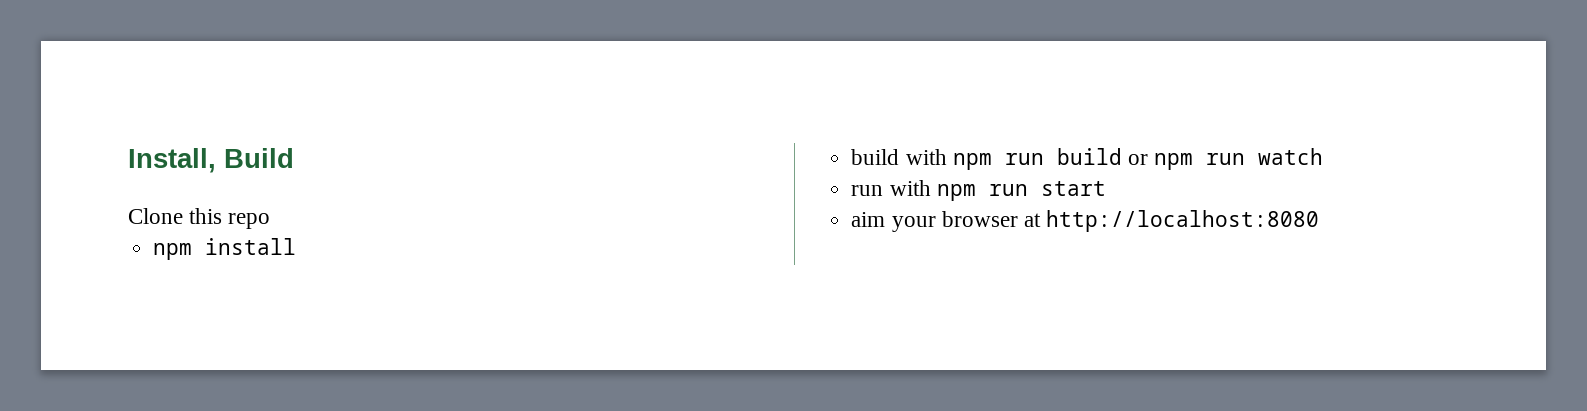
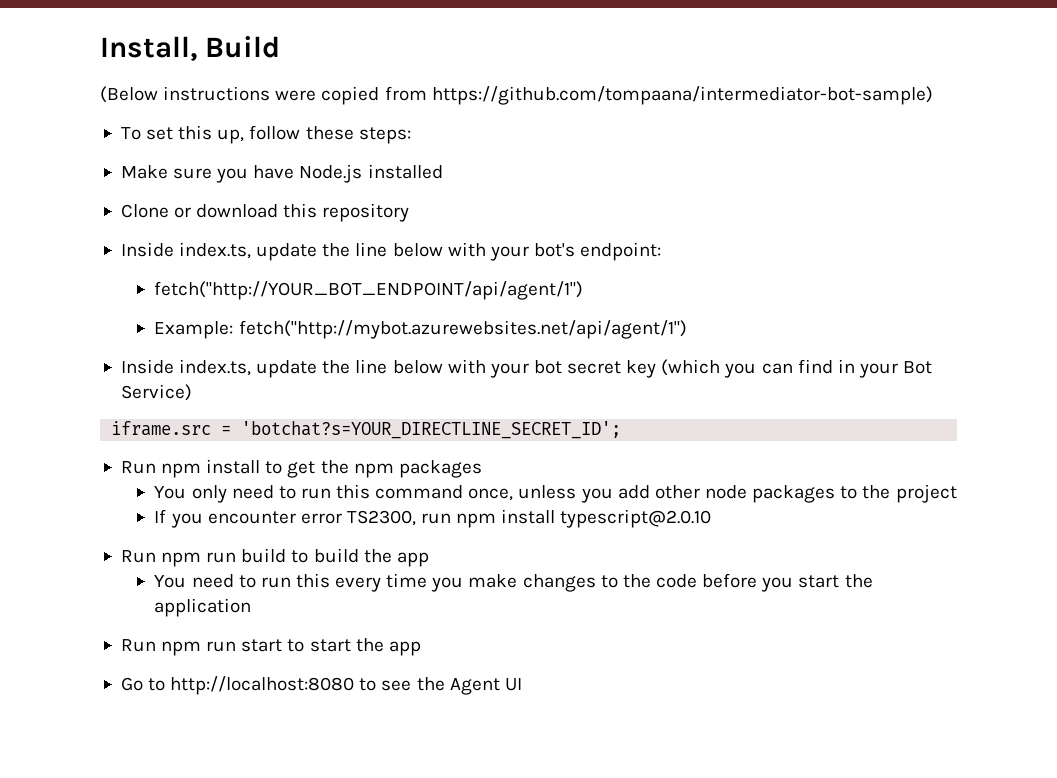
[128,208,271,229] [153,238,297,260] [851,148,1324,170] [851,180,1106,201] [851,210,1320,232] Clone this repo // npm install // build with npm run build or npm run watch // run with npm run start // aim your browser at http://localhost:8080 -> [100,86,933,105] [120,125,411,144] [120,164,443,183] [120,203,410,222] [120,242,662,261] [154,281,584,300] [154,320,687,339] [120,359,933,378] [120,384,192,401] [111,421,622,439] [120,459,482,478] [154,484,957,503] [154,509,712,528] [120,548,429,567] [154,573,873,592] [154,598,252,617] [120,638,421,656] [120,676,522,695] (Below instructions were copied from https://github.com/tompaana/intermediator-bot-sample) // To set this up, follow these steps: // Make sure you have Node.js installed // Clone or download this repository // Inside index.ts, update the line below with your bot's endpoint: // fetch("http://YOUR_BOT_ENDPOINT/api/agent/1") // Example: fetch("http://mybot.azurewebsites.net/api/agent/1") // Inside index.ts, update the line below with your bot secret key (which you can find in your Bot Service) // iframe.src = 'botchat?s=YOUR_DIRECTLINE_SECRET_ID'; // Run npm install to get the npm packages // You only need to run this command once, unless you add other node packages to the project // If you encounter error TS2300, run npm install typescript@2.0.10 // Run npm run build to build the app // You need to run this every time you make changes to the code before you start the application // Run npm run start to start the app // Go to http://localhost:8080 to see the Agent UI

